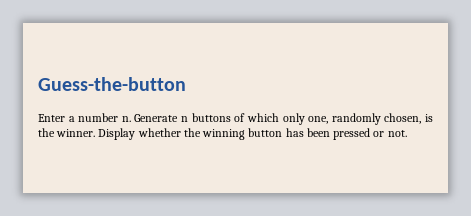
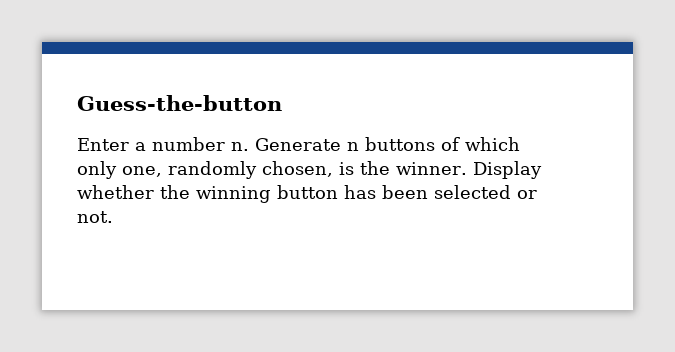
[333,128,371,140] pressed -> [434,185,511,199] selected

